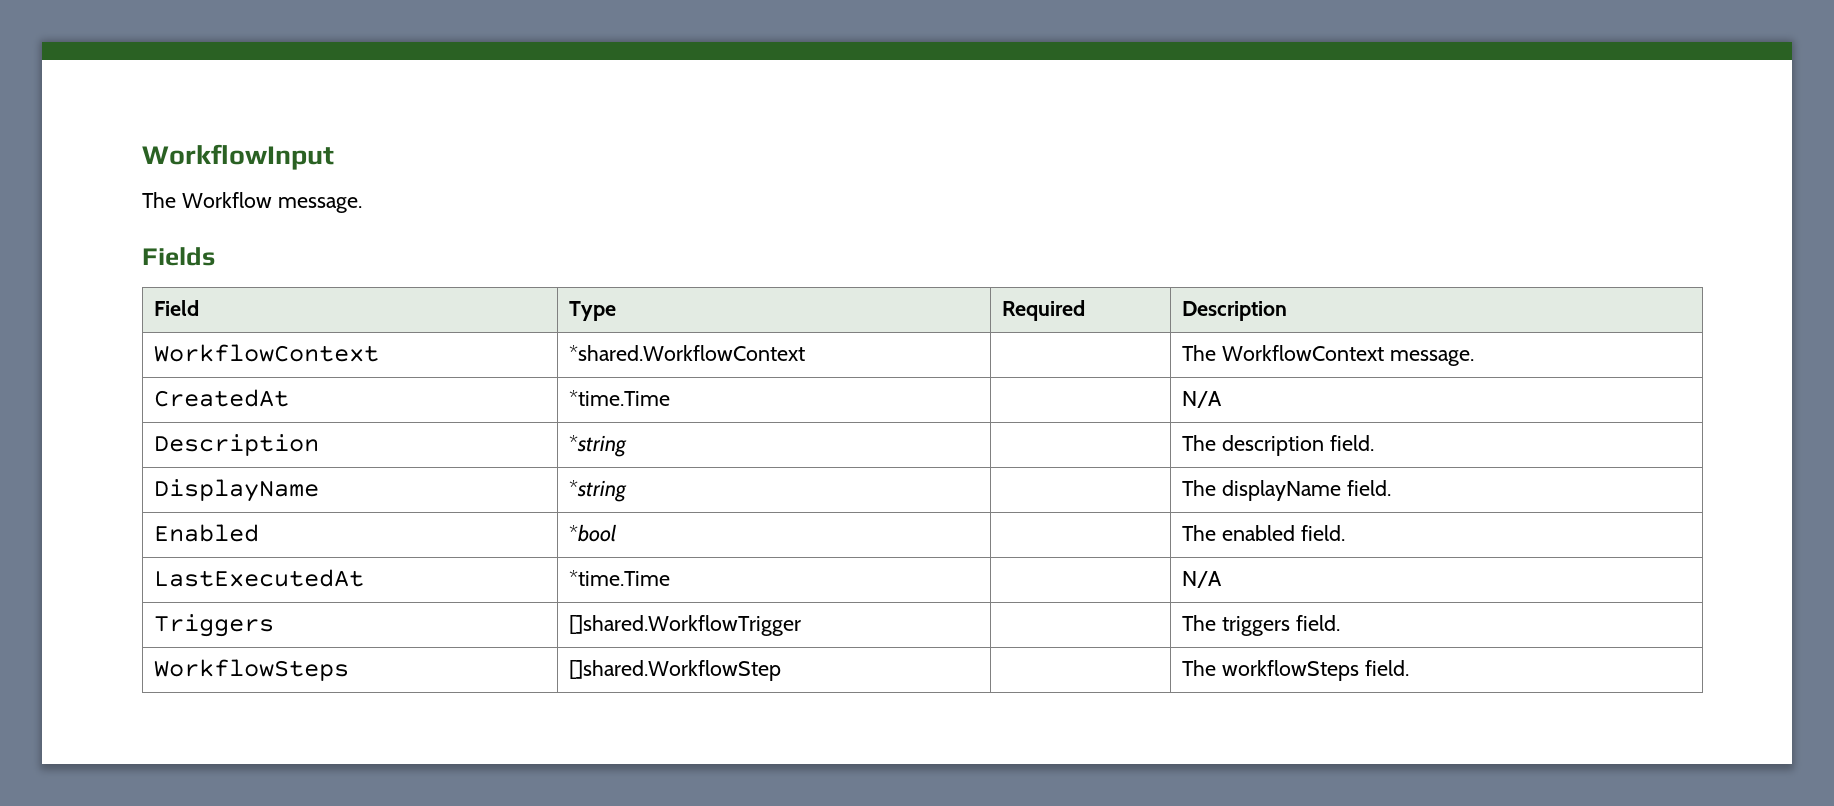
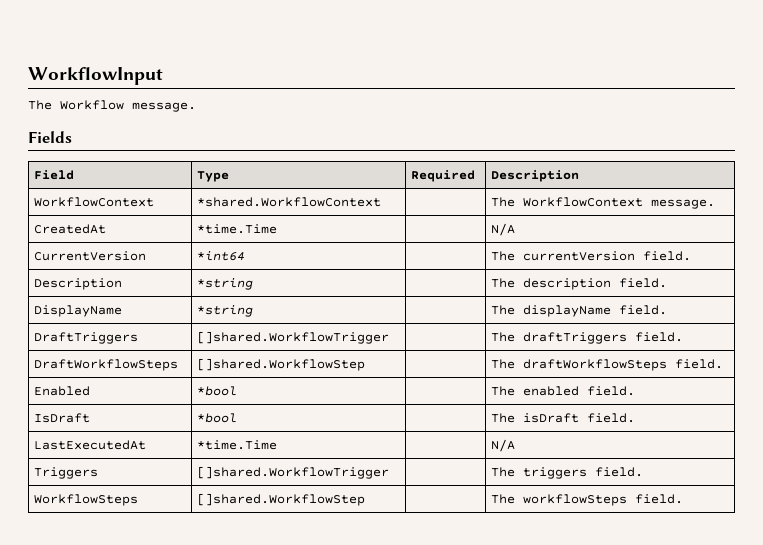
(1222, 399) none -> [33,251,146,261] [196,251,245,261] [490,251,691,261] // CurrentVersion | *int64 | | The currentVersion field.
(1391, 488) none -> [33,332,138,344] [196,331,389,344] [490,332,683,344] [33,359,178,371] [196,358,365,371] [490,359,723,371] // DraftTriggers | []shared.WorkflowTrigger | | The draftTriggers field. // DraftWorkflowSteps | []shared.WorkflowStep | | The draftWorkflowSteps field.
(1345, 533) none -> [33,413,90,423] [196,413,237,423] [490,413,635,423] // IsDraft | *bool | | The isDraft field.

